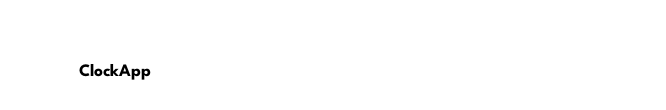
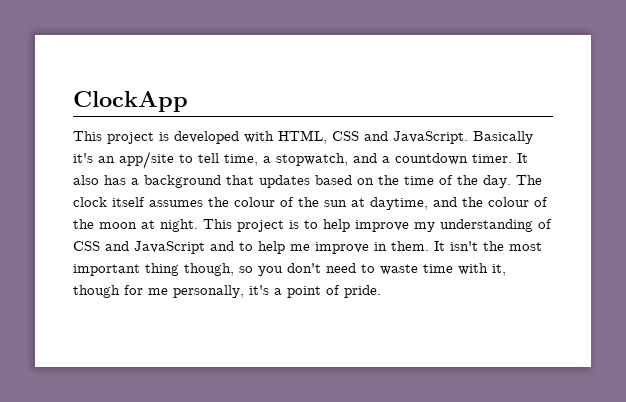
(151, 71) none -> [73,130,533,144] [73,151,528,169] [73,175,542,188] [73,197,548,210] [73,219,552,232] [73,241,542,254] [73,263,506,276] [73,285,381,298] // This project is developed with HTML, CSS and JavaScript. Basically it's an app/site to tell time, a stopwatch, and a countdown timer. It also has a background that updates based on the time of the day. The clock itself assumes the colour of the sun at daytime, and the colour of the moon at night. This project is to help improve my understanding of CSS and JavaScript and to help me improve in them. It isn't the most important thing though, so you don't need to waste time with it, though for me personally, it's a point of pride.

